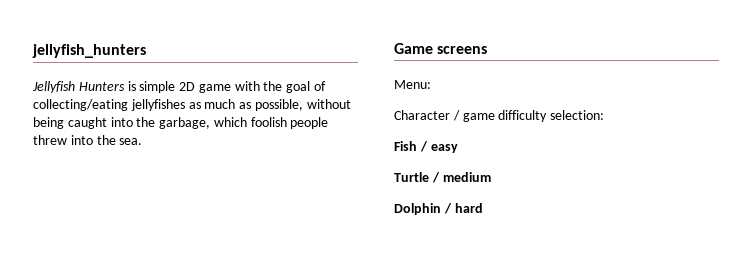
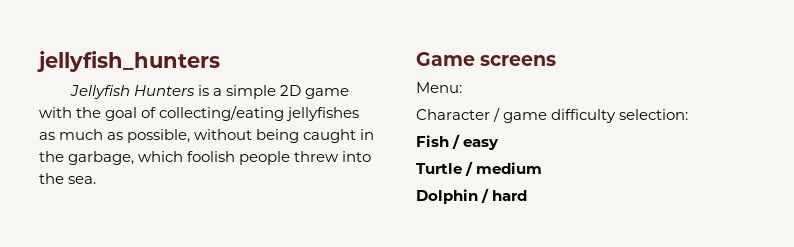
(136, 86) none -> [212,88,222,96] a
[110,117,133,127] into -> [360,129,375,140] in

